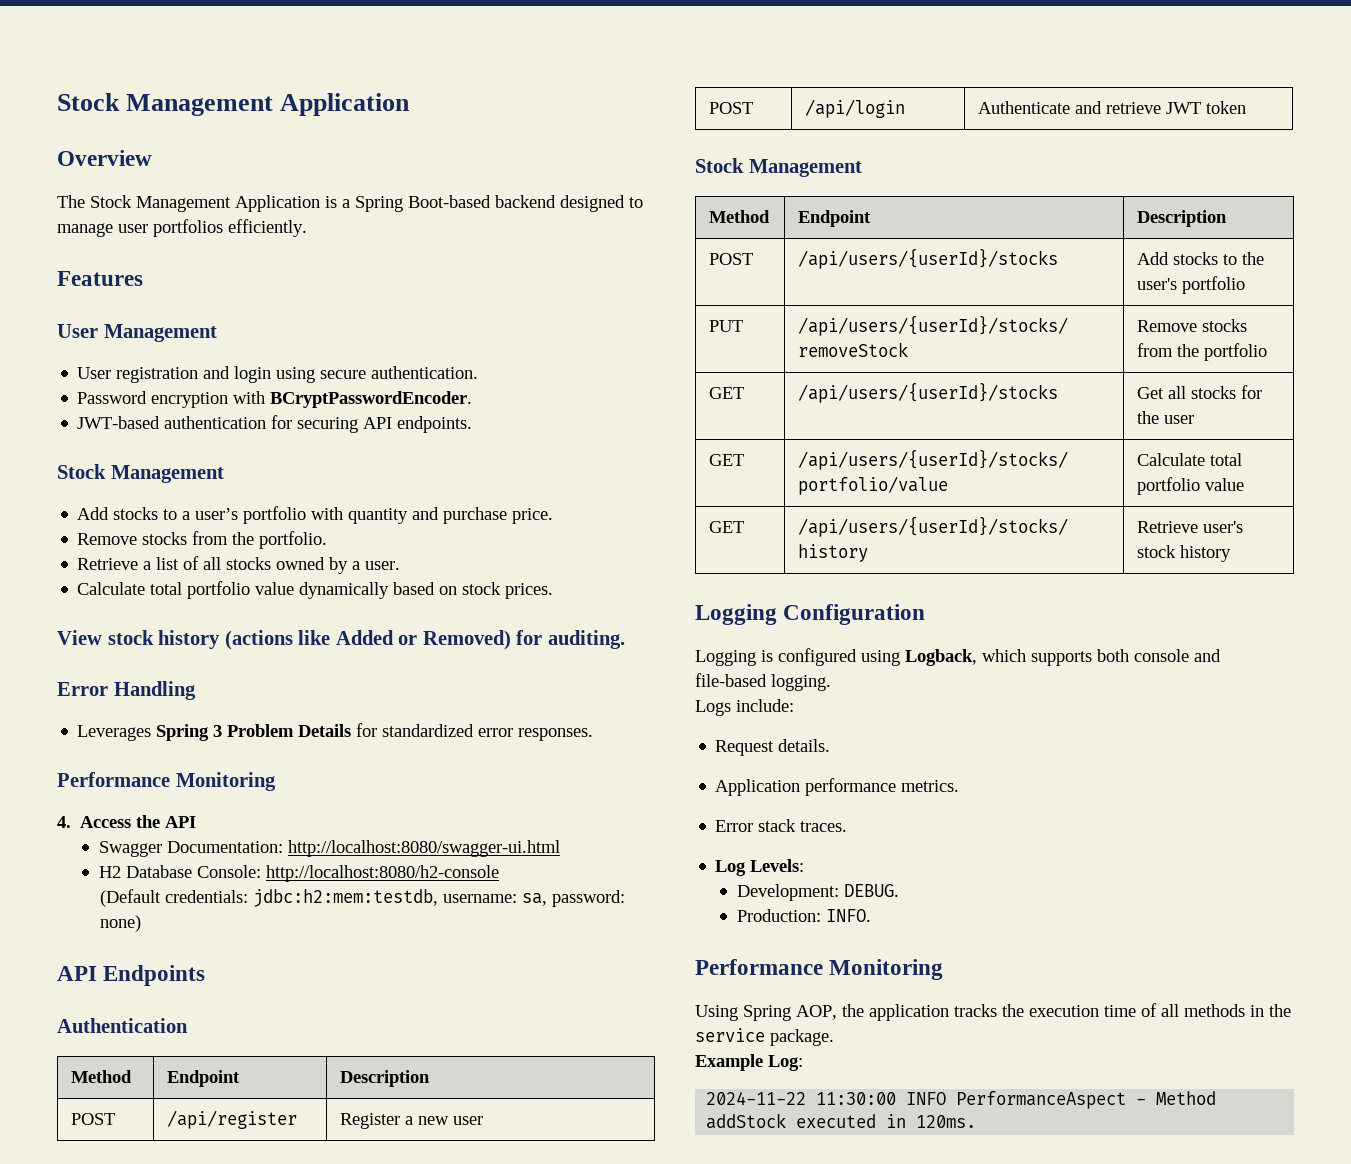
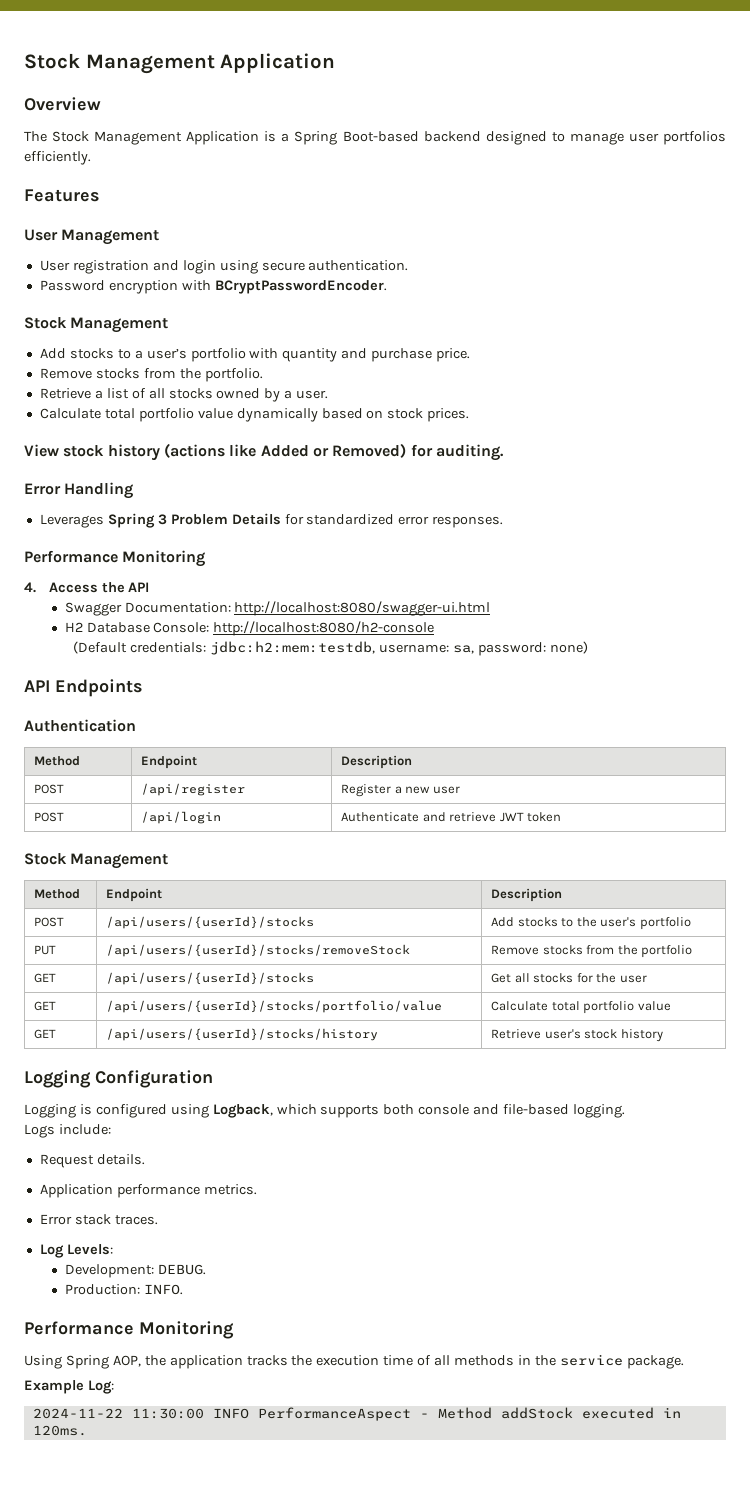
[77,415,473,433] // JWT-based authentication for securing API endpoints. -> (387, 287) none

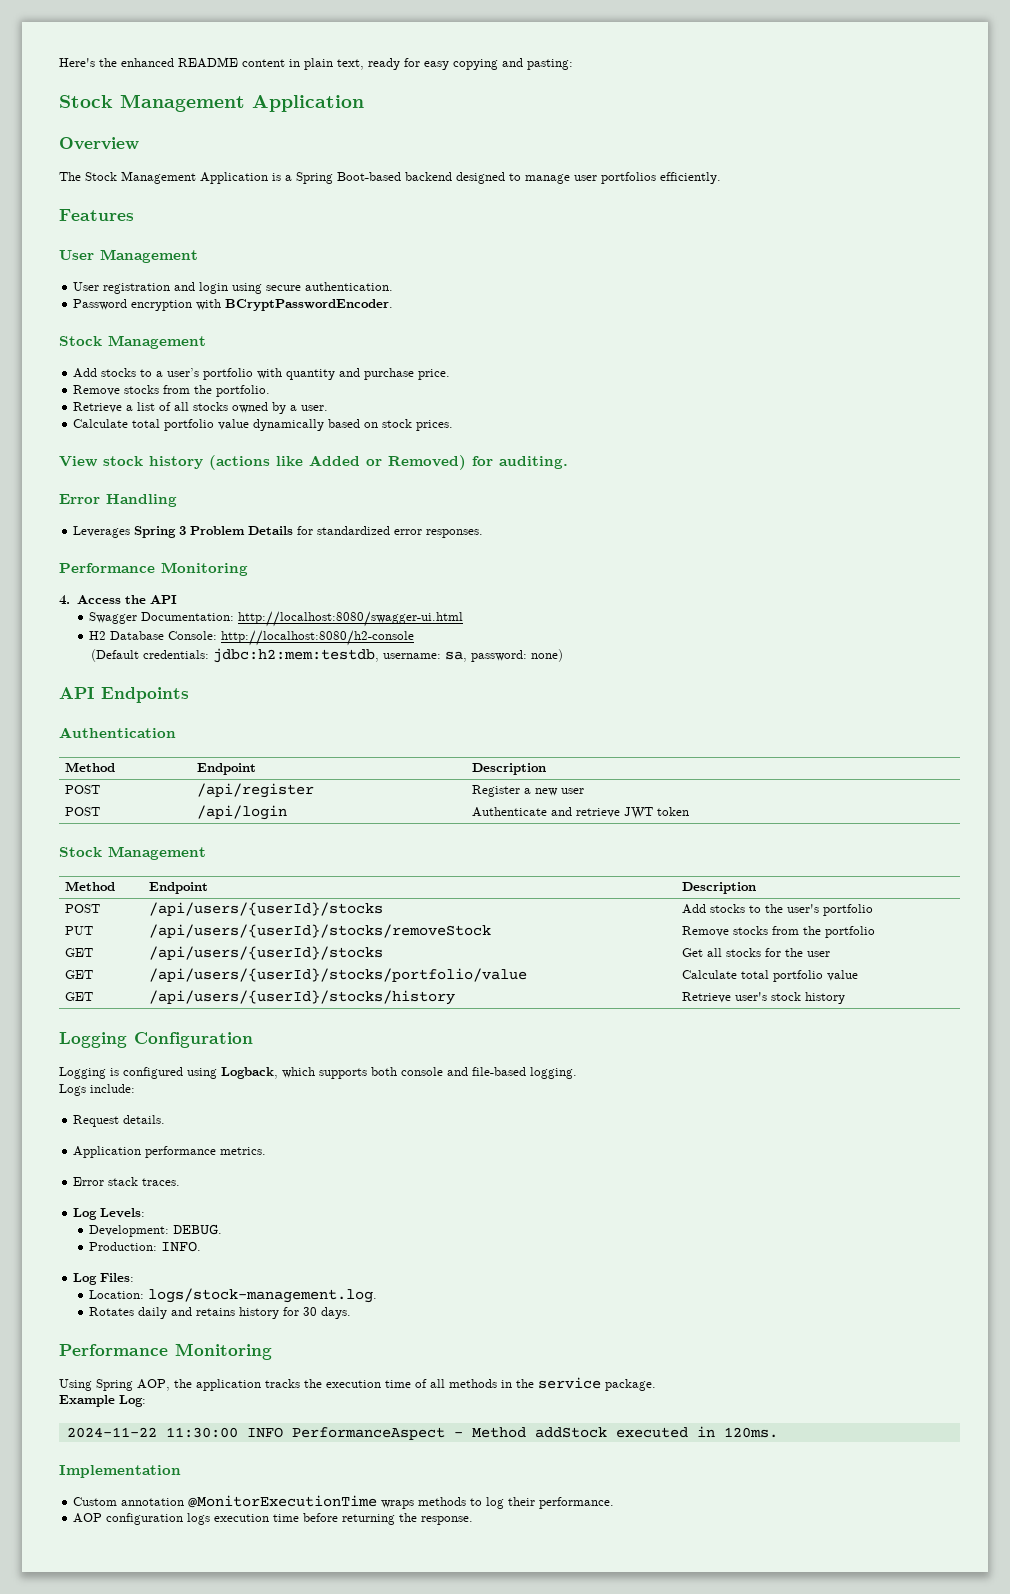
(24, 61) none -> [59,57,573,70] Here's the enhanced README content in plain text, ready for easy copying and pasting: //
(183, 1289) none -> [73,1273,135,1285] [89,1288,378,1303] [89,1307,352,1319] // Log Files: // Location: logs/stock-management.log. // Rotates daily and retains history for 30 days.
(87, 1430) none -> [59,1465,181,1478] [73,1495,615,1509] [73,1513,474,1525] // Implementation // Custom annotation @MonitorExecutionTime wraps methods to log their performance. // AOP configuration logs execution time before returning the response.

